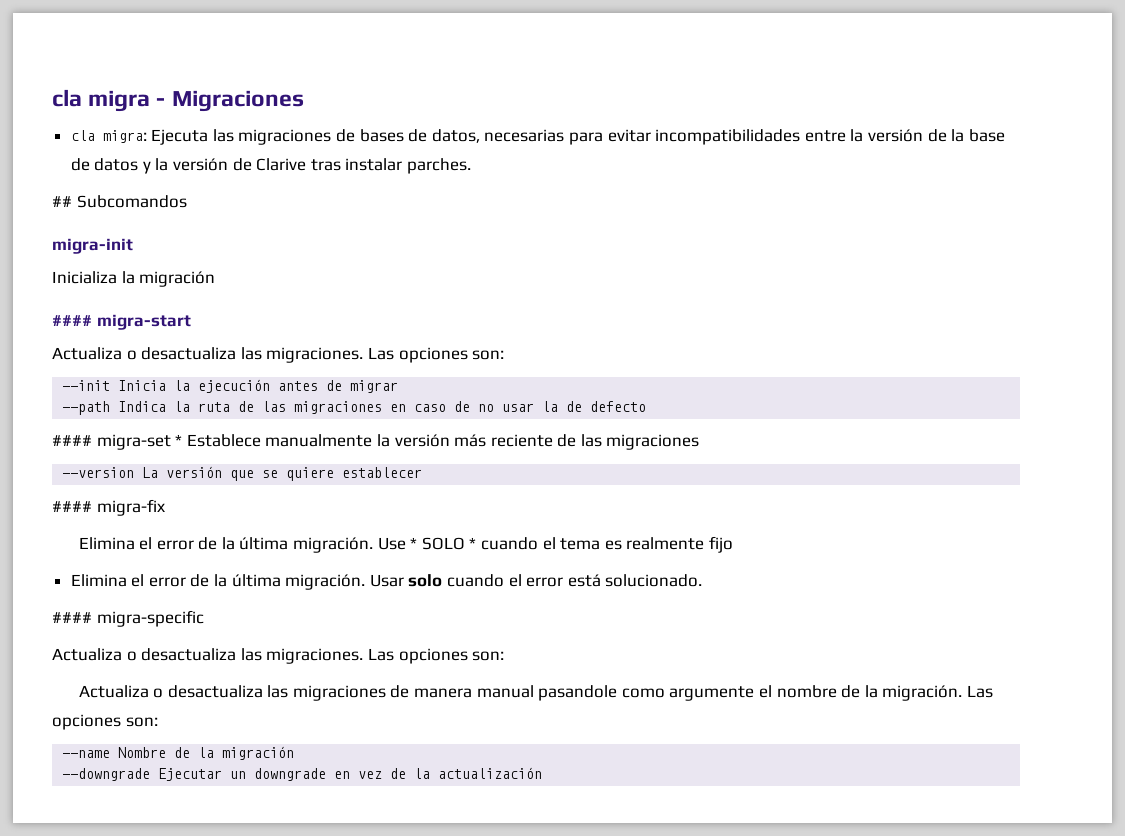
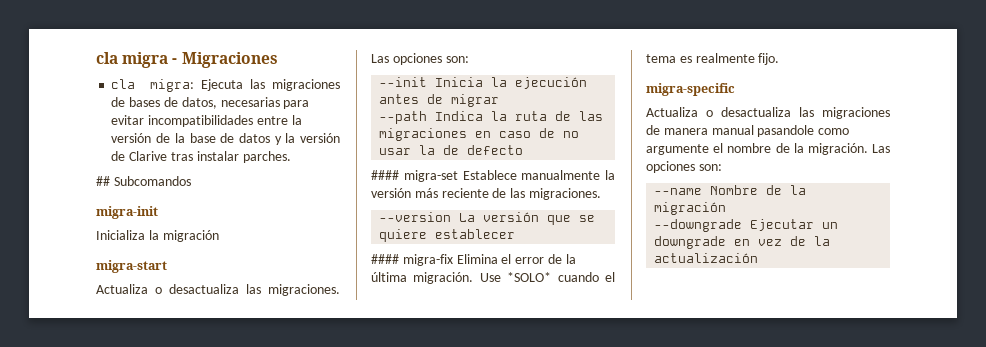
[52,315,92,326] #### -> (219, 236) none
[175,434,183,446] * -> (458, 176) none
[606,434,700,450] migraciones -> [528,188,601,200] migraciones.
(165, 507) // -> (453, 260) none
[410,537,477,550] * SOLO * -> [507,272,552,282] *SOLO*
[708,536,733,553] [70,574,703,590] [52,610,204,627] [52,648,505,664] fijo // Elimina el error de la última migración. Usar solo cuando el error está solucionado. // #### migra-specific // Actualiza o desactualiza las migraciones. Las opciones son: -> [758,53,780,65] [646,83,735,96] fijo. // migra-specific

